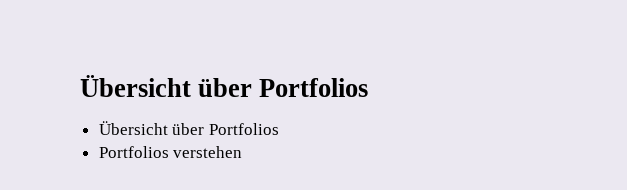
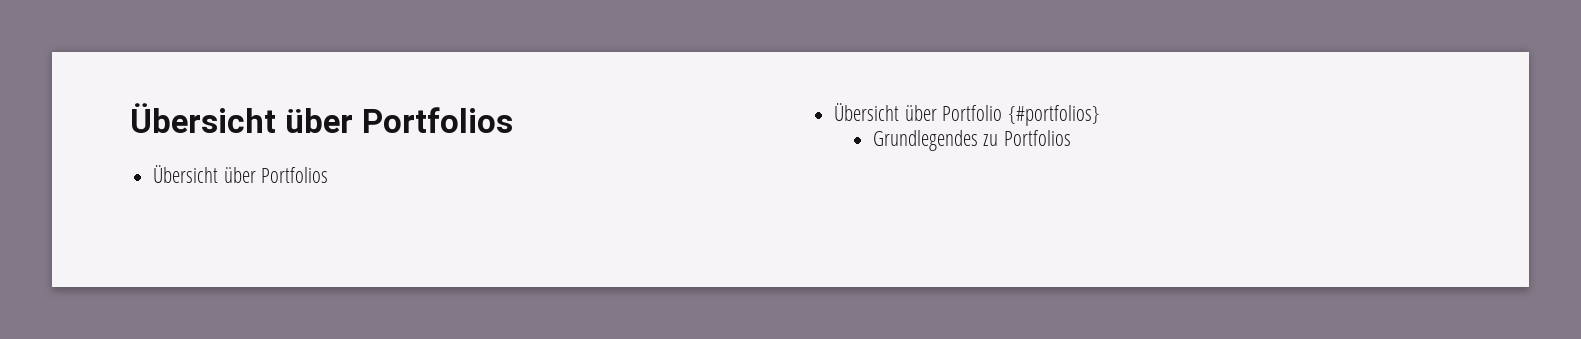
[98,146,243,158] Portfolios verstehen -> [834,103,1101,126] [872,130,1071,151] Übersicht über Portfolio {#portfolios} // Grundlegendes zu Portfolios

